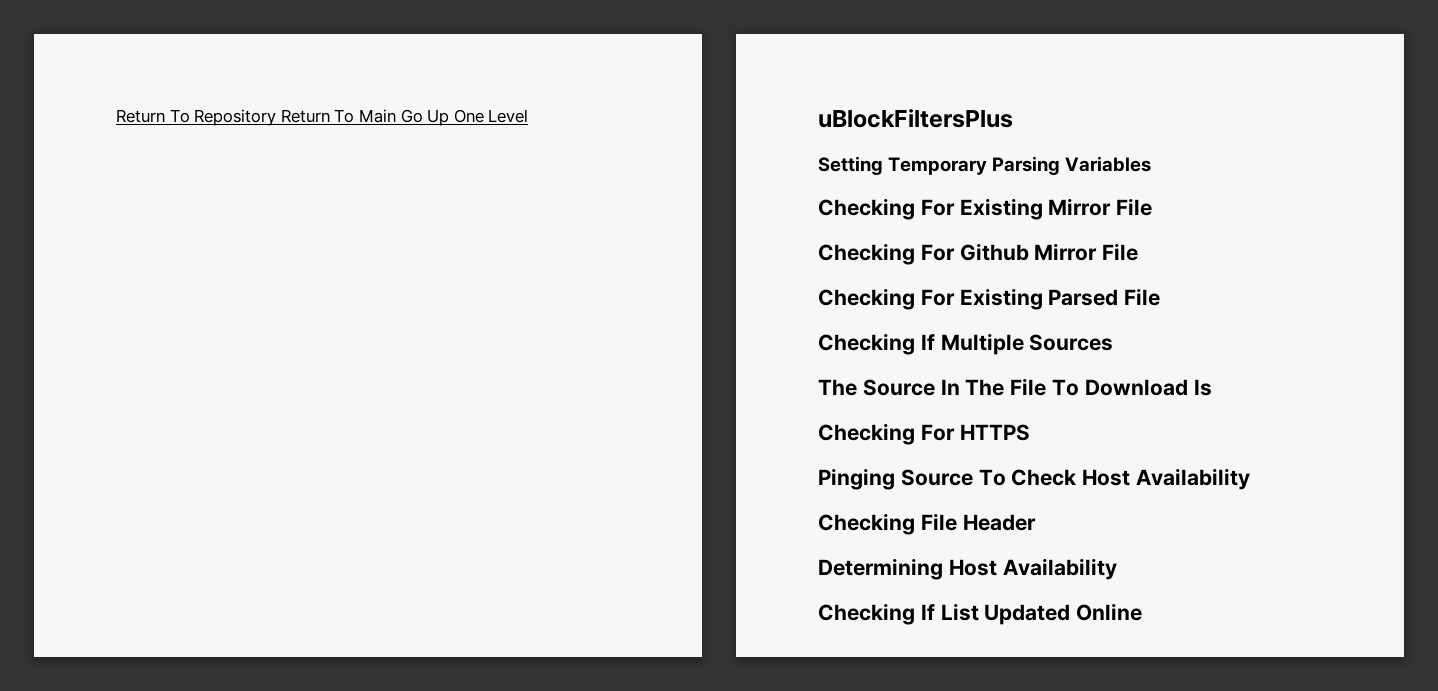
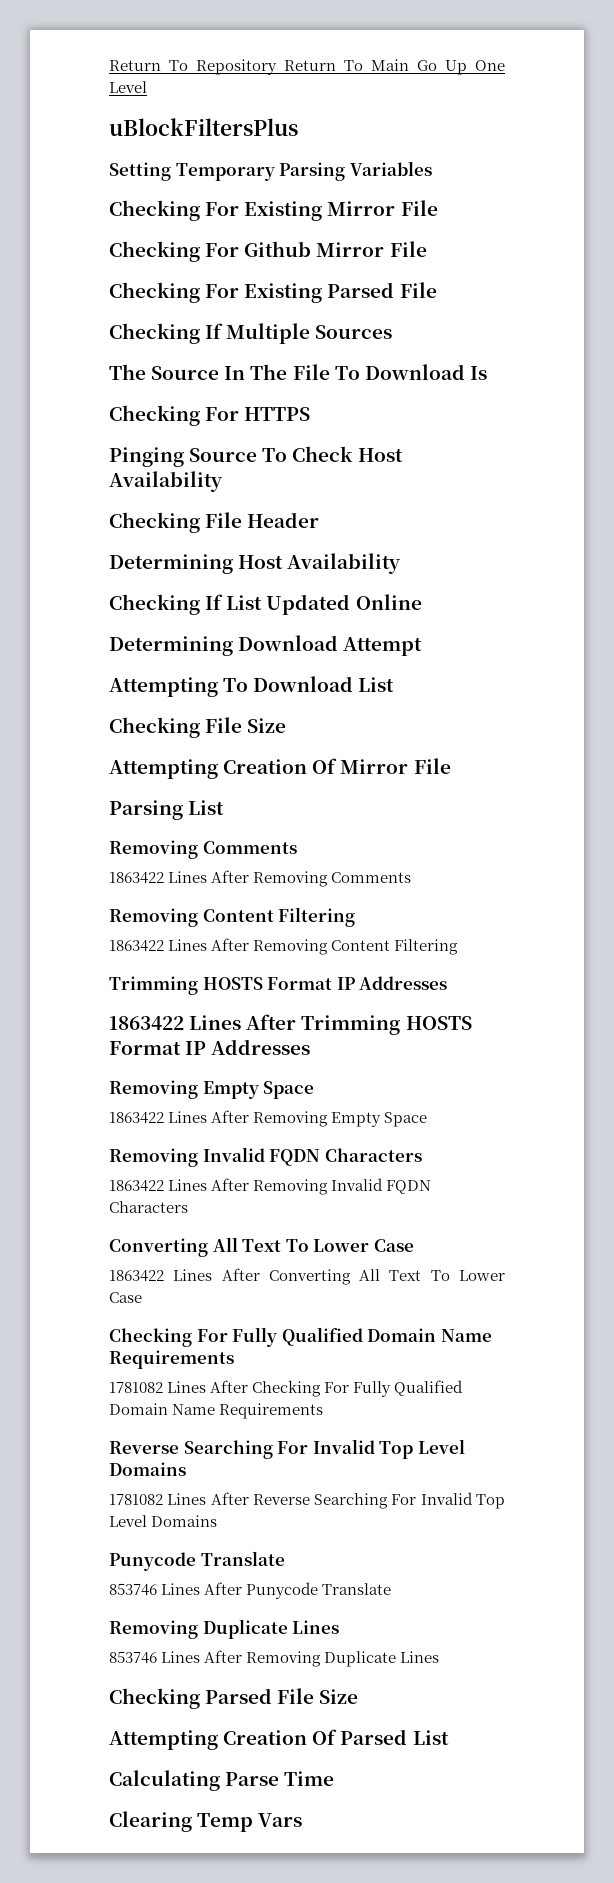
(1143, 612) none -> [109,635,423,656] [109,676,395,697] [109,717,287,738] [109,758,451,779] [109,800,225,820] [109,840,297,859] [109,870,412,887] [109,907,356,927] [109,938,459,955] [109,976,448,995] [109,1014,472,1035] [109,1039,311,1055] [109,1080,315,1099] [109,1110,428,1127] [109,1147,422,1167] [109,1178,432,1195] [109,1201,188,1213] [109,1237,414,1257] [109,1268,505,1285] [109,1292,142,1303] [109,1327,492,1347] [109,1350,234,1369] [109,1380,464,1397] [109,1403,324,1419] [109,1439,465,1459] [109,1462,186,1476] [109,1492,505,1509] [109,1515,218,1527] [109,1551,285,1571] [109,1582,392,1599] [109,1619,340,1639] [109,1650,440,1667] [109,1688,359,1709] [109,1729,449,1750] [109,1770,335,1791] [109,1811,303,1832] // Determining Download Attempt // Attempting To Download List // Checking File Size // Attempting Creation Of Mirror File // Parsing List // Removing Comments // 1863422 Lines After Removing Comments // Removing Content Filtering // 1863422 Lines After Removing Content Filtering // Trimming HOSTS Format IP Addresses // 1863422 Lines After Trimming HOSTS Format IP Addresses // Removing Empty Space // 1863422 Lines After Removing Empty Space // Removing Invalid FQDN Characters // 1863422 Lines After Removing Invalid FQDN Characters // Converting All Text To Lower Case // 1863422 Lines After Converting All Text To Lower Case // Checking For Fully Qualified Domain Name Requirements // 1781082 Lines After Checking For Fully Qualified Domain Name Requirements // Reverse Searching For Invalid Top Level Domains // 1781082 Lines After Reverse Searching For Invalid Top Level Domains // Punycode Translate // 853746 Lines After Punycode Translate // Removing Duplicate Lines // 853746 Lines After Removing Duplicate Lines // Checking Parsed File Size // Attempting Creation Of Parsed List // Calculating Parse Time // Clearing Temp Vars

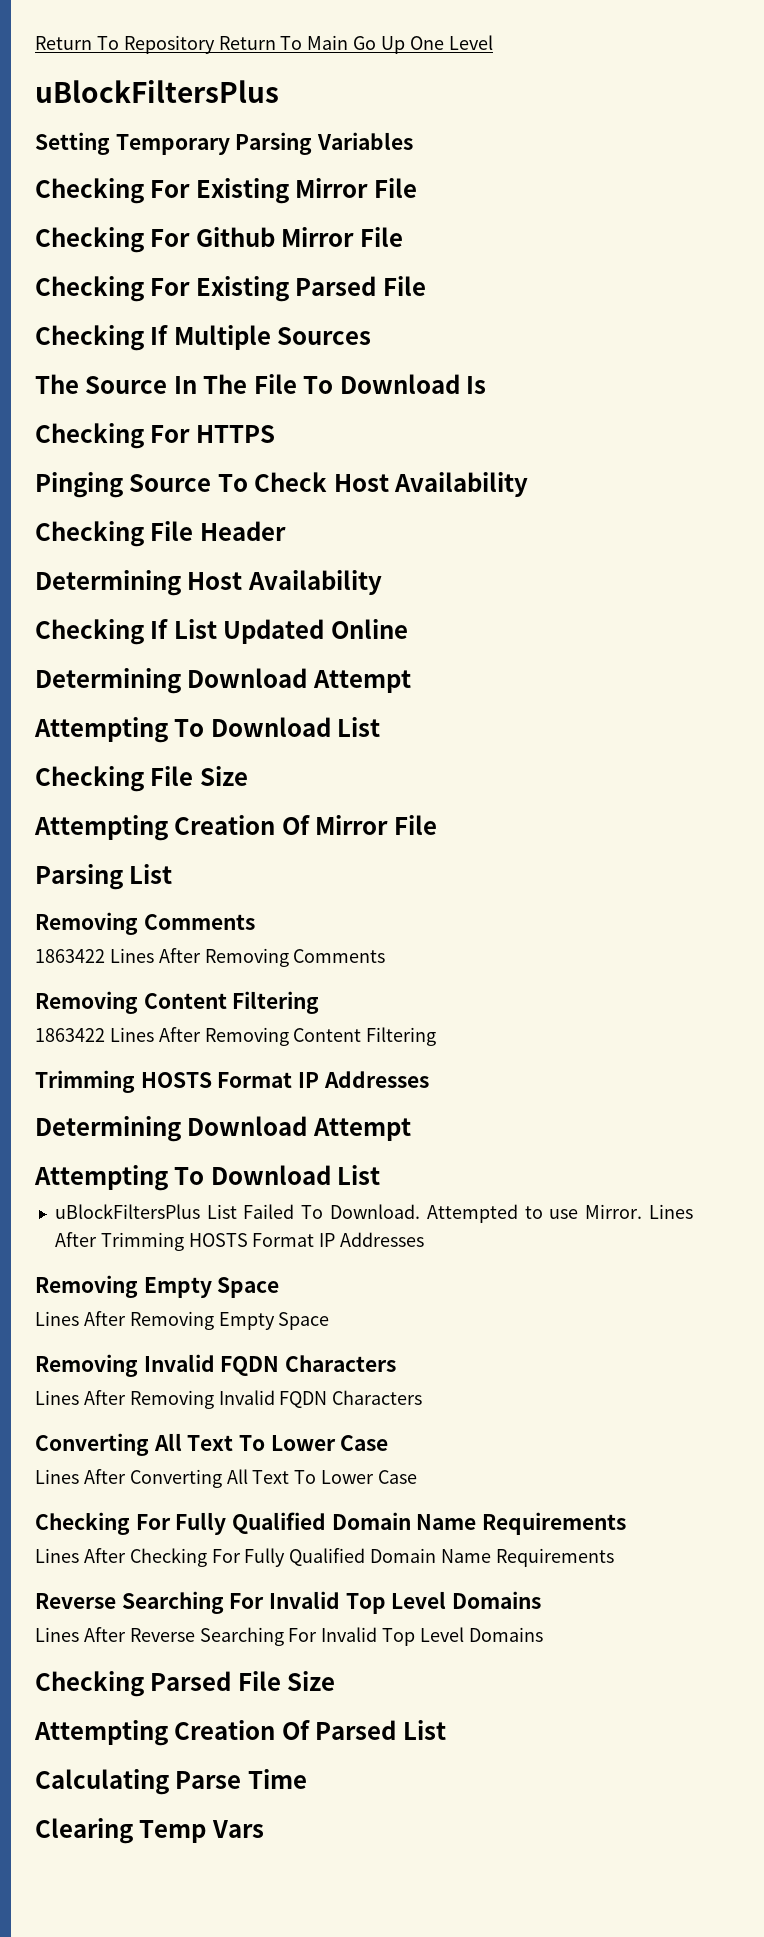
[109,1016,184,1030] 1863422 -> [35,1116,411,1142] [34,1165,381,1191] [54,1204,643,1223] Determining Download Attempt // Attempting To Download List // uBlockFiltersPlus List Failed To Download. Attempted to use Mirror.
[109,1112,164,1124] 1863422 -> (280, 1287) none
[109,1180,164,1192] 1863422 -> (397, 1363) none
[109,1270,164,1282] 1863422 -> (389, 1443) none
[109,1382,163,1393] 1781082 -> (627, 1523) none
[109,1494,163,1505] 1781082 -> (542, 1600) none
[109,1551,285,1571] [109,1582,392,1599] [109,1619,340,1639] [109,1650,440,1667] // Punycode Translate // 853746 Lines After Punycode Translate // Removing Duplicate Lines // 853746 Lines After Removing Duplicate Lines -> (543, 1634) none

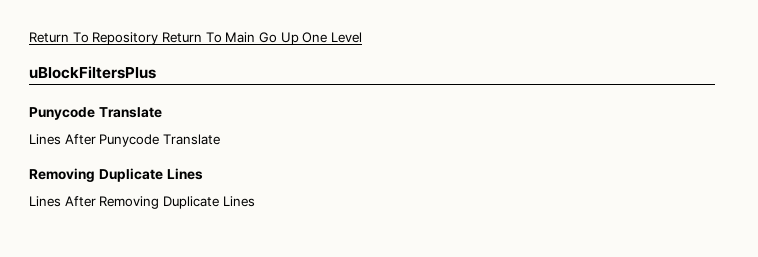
[35,132,414,155] [35,178,417,204] [35,227,403,253] [35,276,426,302] [35,325,372,351] [35,374,487,394] [35,423,275,449] [35,472,529,498] [35,521,286,547] [35,570,382,596] [35,619,408,645] [35,668,411,694] [34,717,381,743] [35,766,248,792] [34,815,437,841] [35,864,173,890] [35,912,255,935] [35,948,386,967] [35,991,320,1014] [35,1027,437,1046] [35,1070,429,1093] [35,1116,411,1142] [34,1165,381,1191] [54,1204,693,1223] [54,1232,425,1251] [35,1275,280,1298] [35,1311,330,1330] [35,1354,397,1377] [35,1390,423,1409] [35,1433,389,1456] [35,1469,418,1488] [35,1512,627,1535] [35,1548,614,1567] [35,1591,542,1614] [35,1627,543,1646] [35,1671,336,1697] [34,1720,446,1746] [35,1769,307,1795] [35,1818,264,1844] Setting Temporary Parsing Variables // Checking For Existing Mirror File // Checking For Github Mirror File // Checking For Existing Parsed File // Checking If Multiple Sources // The Source In The File To Download Is // Checking For HTTPS // Pinging Source To Check Host Availability // Checking File Header // Determining Host Availability // Checking If List Updated Online // Determining Download Attempt // Attempting To Download List // Checking File Size // Attempting Creation Of Mirror File // Parsing List // Removing Comments // 1863422 Lines After Removing Comments // Removing Content Filtering // 1863422 Lines After Removing Content Filtering // Trimming HOSTS Format IP Addresses // Determining Download Attempt // Attempting To Download List // uBlockFiltersPlus List Failed To Download. Attempted to use Mirror. Lines After Trimming HOSTS Format IP Addresses // Removing Empty Space // Lines After Removing Empty Space // Removing Invalid FQDN Characters // Lines After Removing Invalid FQDN Characters // Converting All Text To Lower Case // Lines After Converting All Text To Lower Case // Checking For Fully Qualified Domain Name Requirements // Lines After Checking For Fully Qualified Domain Name Requirements // Reverse Searching For Invalid Top Level Domains // Lines After Reverse Searching For Invalid Top Level Domains // Checking Parsed File Size // Attempting Creation Of Parsed List // Calculating Parse Time // Clearing Temp Vars -> [29,107,162,120] [29,134,220,147] [29,168,203,182] [29,196,255,209] Punycode Translate // Lines After Punycode Translate // Removing Duplicate Lines // Lines After Removing Duplicate Lines

